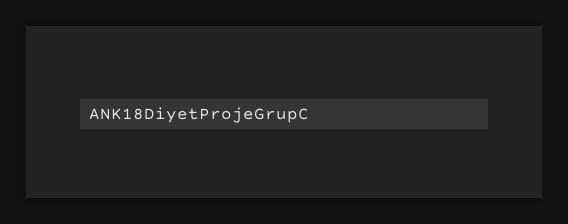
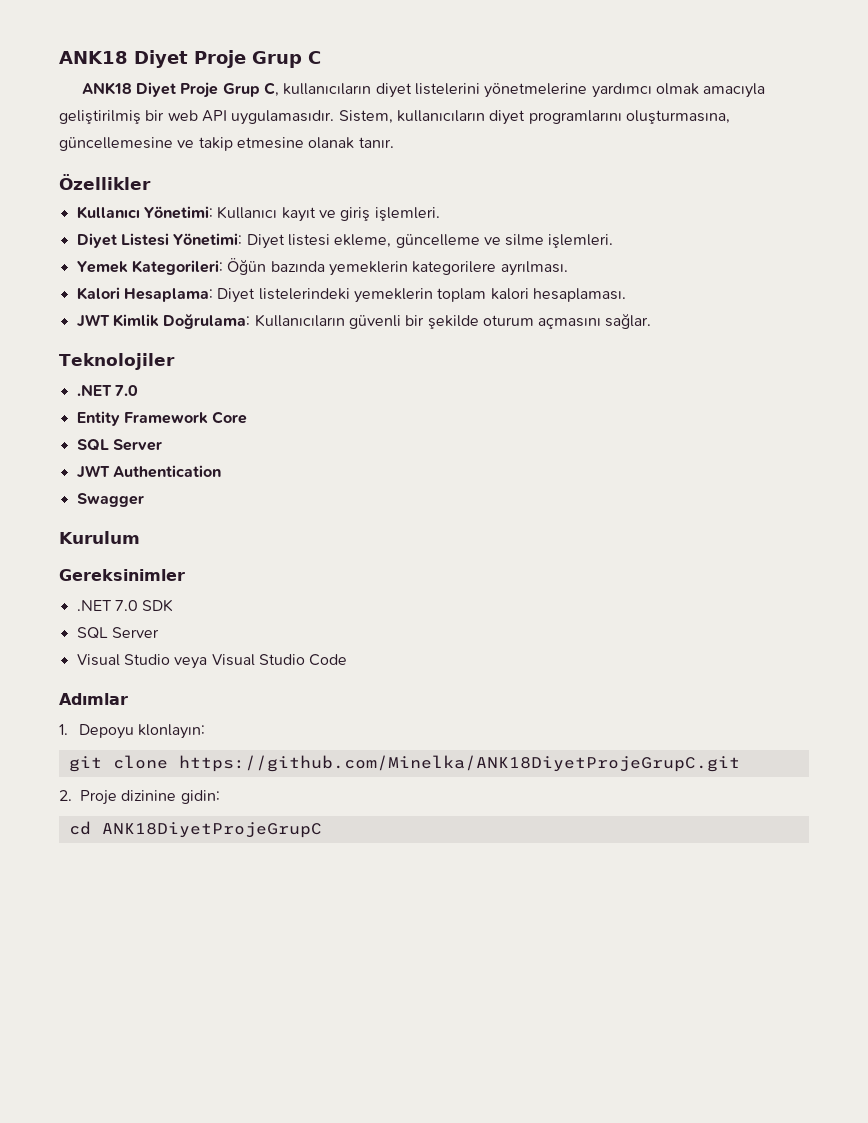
(89, 115) none -> [59,50,321,68] [81,82,766,98] [59,110,730,125] [59,137,394,151] [59,174,151,190] [76,206,440,222] [76,233,614,249] [76,258,568,276] [76,287,626,303] [76,313,652,329] [59,353,175,370] [76,384,138,396] [76,411,248,426] [76,439,162,451] [76,465,221,478] [76,493,144,507] [59,531,140,544] [59,569,185,581] [76,599,174,612] [76,627,159,639] [76,654,348,669] [59,693,128,705] [59,724,205,739] [68,755,740,772] [59,790,220,805] [68,821,91,835] ANK18 Diyet Proje Grup C // ANK18 Diyet Proje Grup C, kullanıcıların diyet listelerini yönetmelerine yardımcı olmak amacıyla geliştirilmiş bir web API uygulamasıdır. Sistem, kullanıcıların diyet programlarını oluşturmasına, güncellemesine ve takip etmesine olanak tanır. // Özellikler // Kullanıcı Yönetimi: Kullanıcı kayıt ve giriş işlemleri. // Diyet Listesi Yönetimi: Diyet listesi ekleme, güncelleme ve silme işlemleri. // Yemek Kategorileri: Öğün bazında yemeklerin kategorilere ayrılması. // Kalori Hesaplama: Diyet listelerindeki yemeklerin toplam kalori hesaplaması. // JWT Kimlik Doğrulama: Kullanıcıların güvenli bir şekilde oturum açmasını sağlar. // Teknolojiler // .NET 7.0 // Entity Framework Core // SQL Server // JWT Authentication // Swagger // Kurulum // Gereksinimler // .NET 7.0 SDK // SQL Server // Visual Studio veya Visual Studio Code // Adımlar // 1. Depoyu klonlayın: // git clone https://github.com/Minelka/ANK18DiyetProjeGrupC.git // 2. Proje dizinine gidin: // cd

